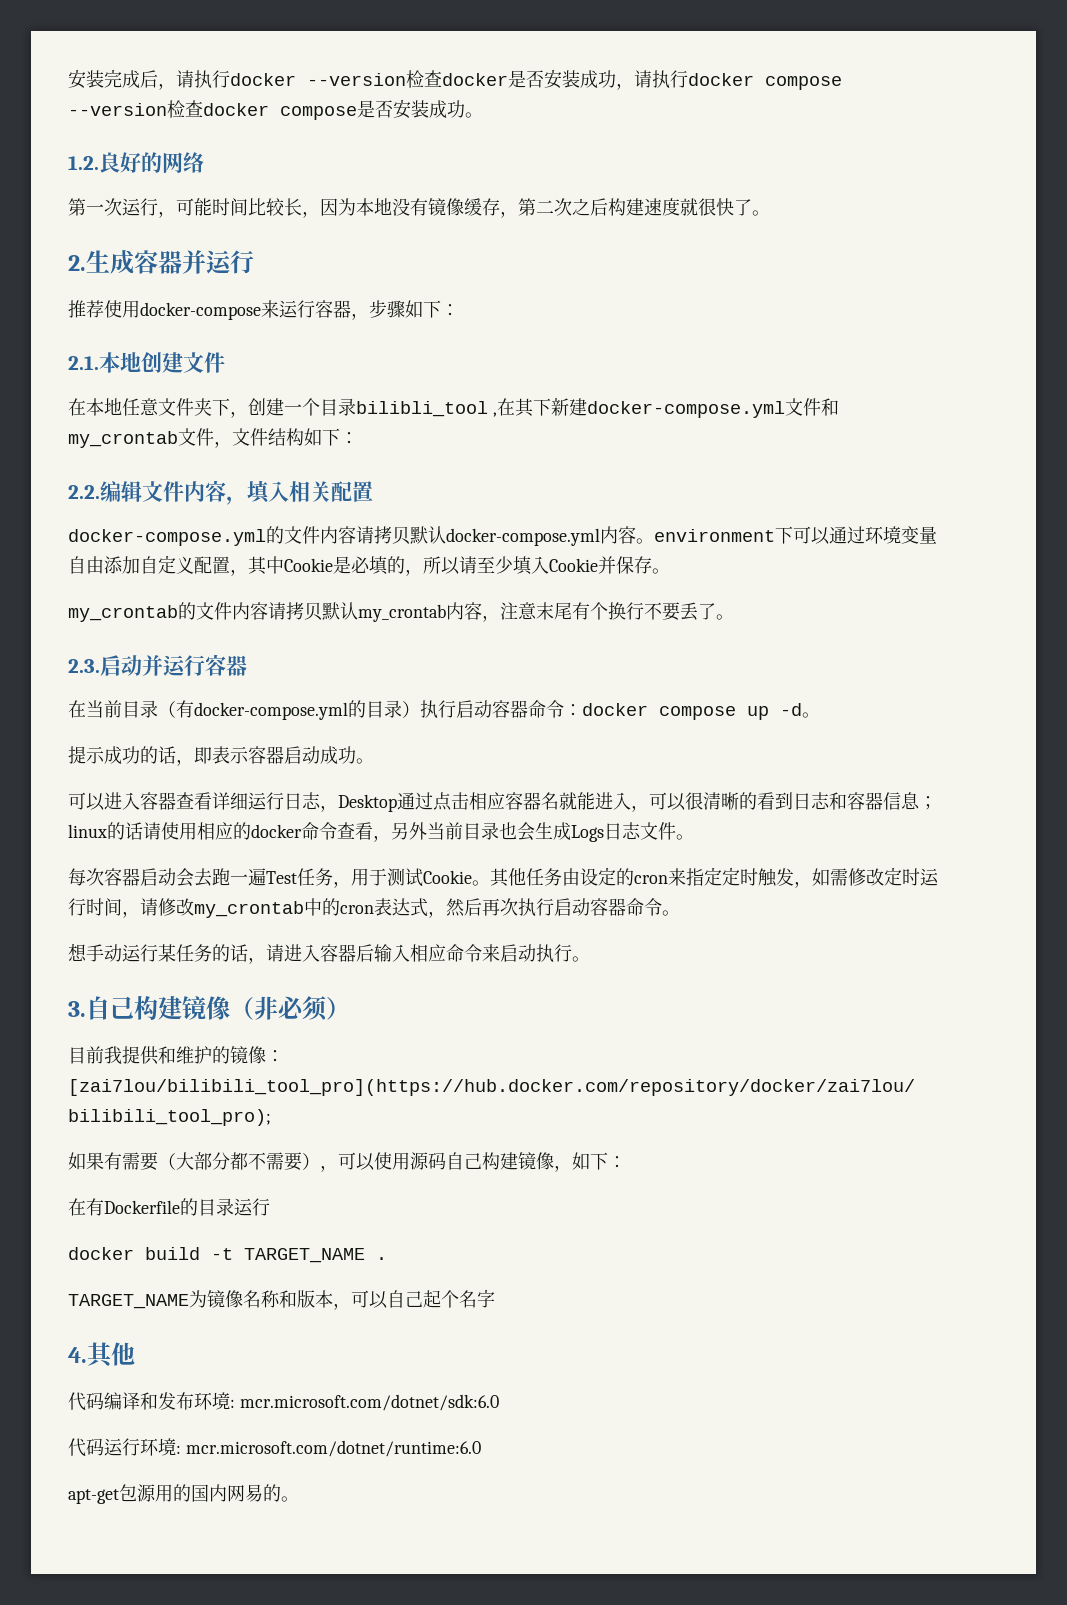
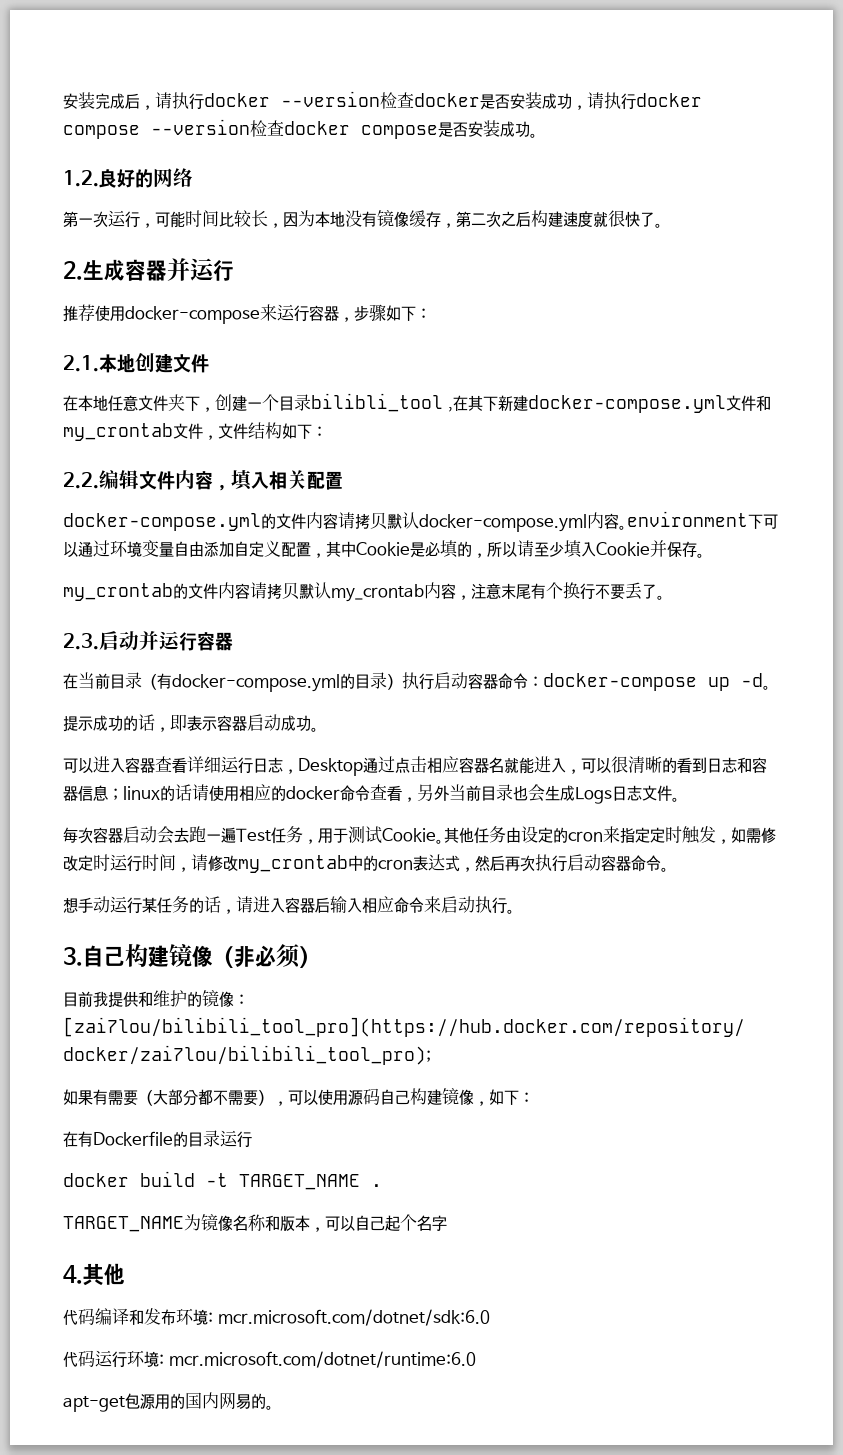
[582,703,736,720] docker compose -> [543,673,697,691] docker-compose

